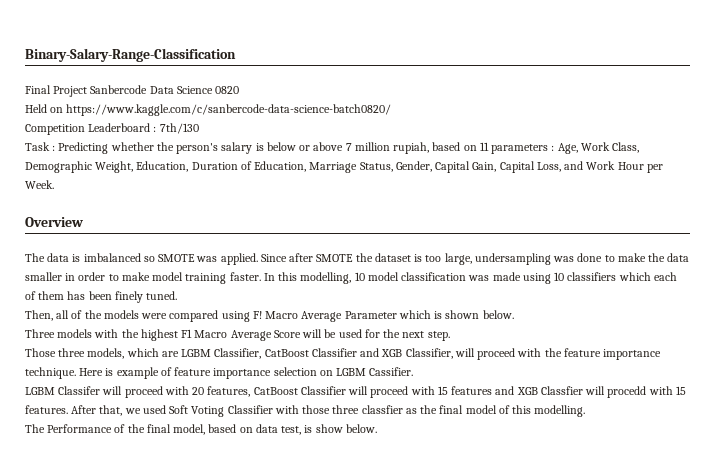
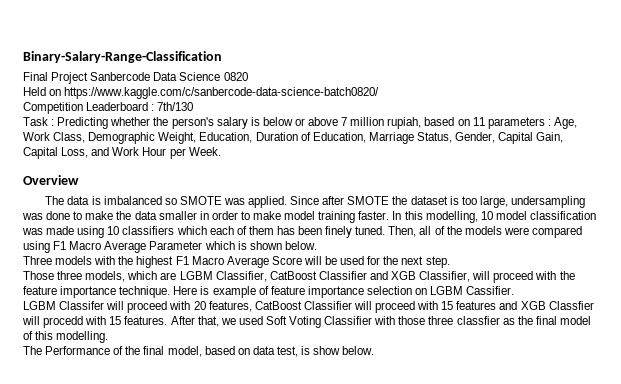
(178, 295) // -> (386, 230) none
[252,311,262,319] F! -> [53,241,67,250] F1

